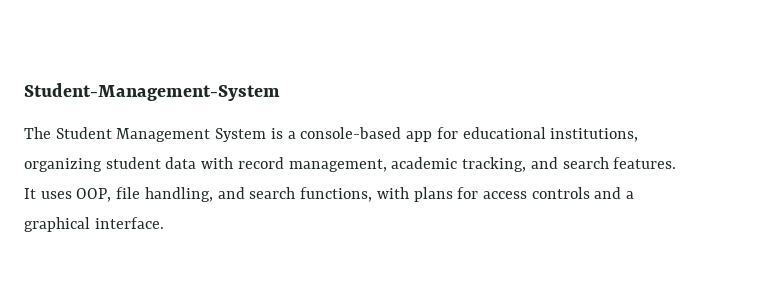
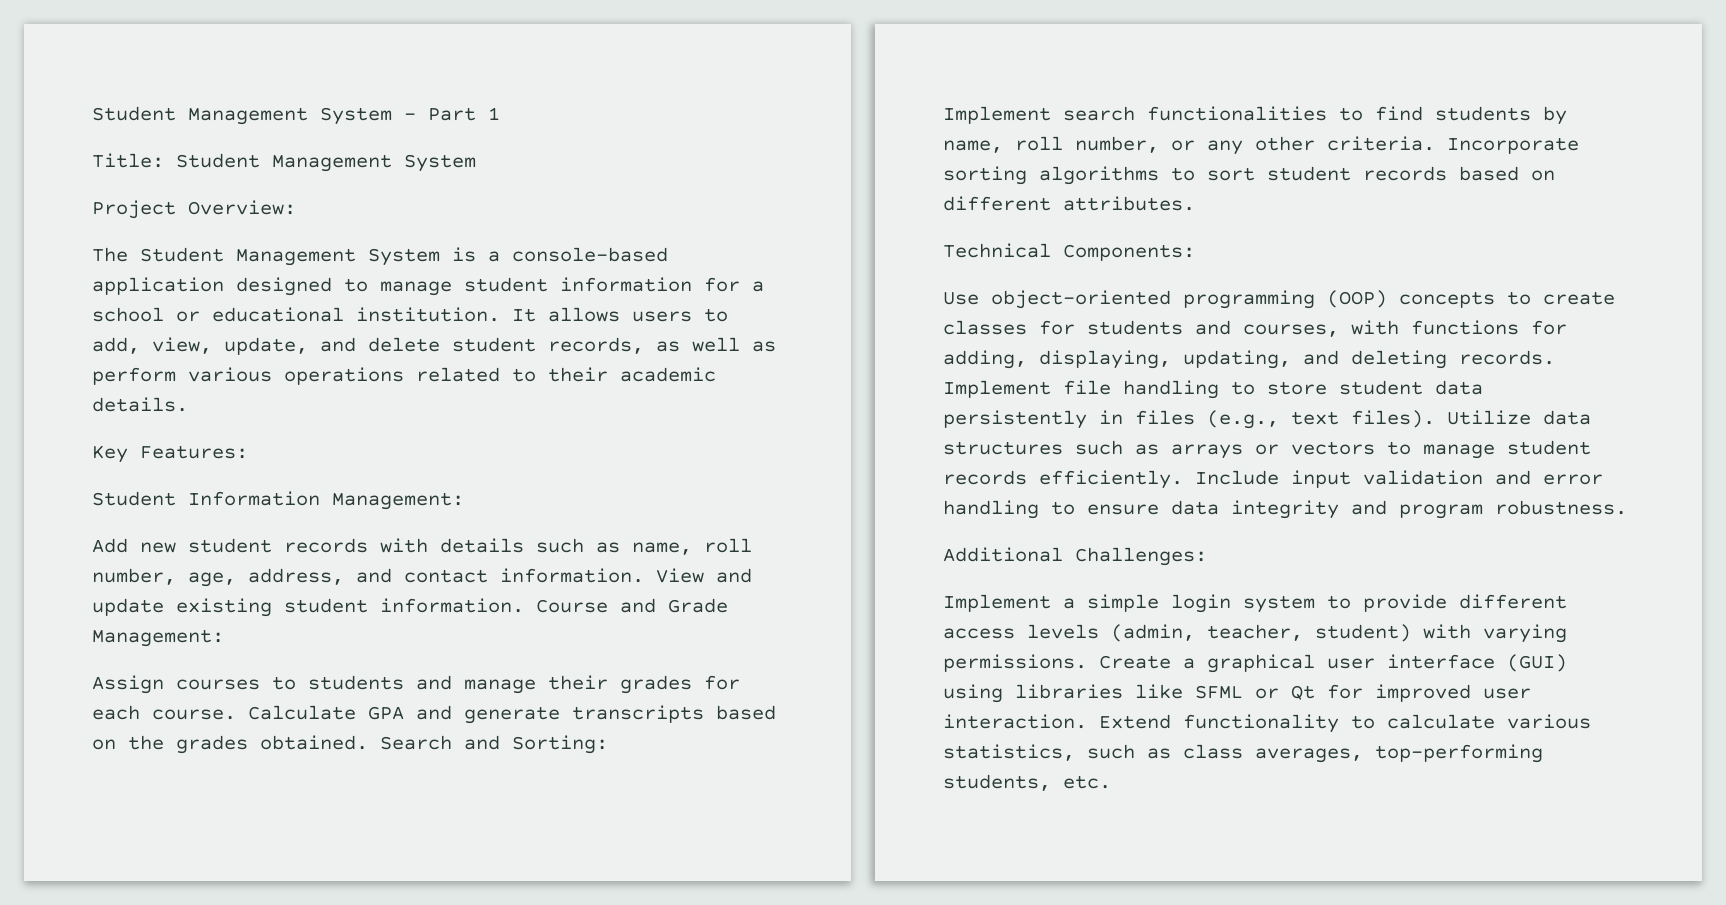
[24,83,280,101] Student-Management-System -> [92,106,500,125] [92,153,476,172] [92,200,296,219] Student Management System - Part 1 // Title: Student Management System // Project Overview:
[406,127,639,142] [24,157,677,172] [24,187,635,202] [24,217,164,232] app for educational institutions, organizing student data with record management, academic tracking, and search features. It uses OOP, file handling, and search functions, with plans for access controls and a graphical interface. -> [92,277,764,296] [92,307,728,322] [92,337,776,355] [92,367,716,385] [92,397,188,412] [92,445,248,463] [92,491,464,510] [92,538,752,555] [92,568,752,587] [92,598,728,617] [92,629,224,647] [92,675,740,694] [92,705,776,724] [92,735,608,754] [943,106,1567,125] [943,136,1579,155] [943,166,1555,185] [943,196,1195,211] [943,243,1195,261] [943,290,1615,309] [943,320,1567,337] [943,350,1555,369] [943,380,1483,399] [943,410,1591,429] [943,440,1591,459] [943,470,1603,489] [943,500,1627,519] [943,547,1207,566] [943,594,1567,613] [943,624,1567,643] [943,654,1567,673] [943,684,1531,703] [943,714,1591,733] [943,744,1543,763] [943,774,1111,791] application designed to manage student information for a school or educational institution. It allows users to add, view, update, and delete student records, as well as perform various operations related to their academic details. // Key Features: // Student Information Management: // Add new student records with details such as name, roll number, age, address, and contact information. View and update existing student information. Course and Grade Management: // Assign courses to students and manage their grades for each course. Calculate GPA and generate transcripts based on the grades obtained. Search and Sorting: // Implement search functionalities to find students by name, roll number, or any other criteria. Incorporate sorting algorithms to sort student records based on different attributes. // Technical Components: // Use object-oriented programming (OOP) concepts to create classes for students and courses, with functions for adding, displaying, updating, and deleting records. Implement file handling to store student data persistently in files (e.g., text files). Utilize data structures such as arrays or vectors to manage student records efficiently. Include input validation and error handling to ensure data integrity and program robustness. // Additional Challenges: // Implement a simple login system to provide different access levels (admin, teacher, student) with varying permissions. Create a graphical user interface (GUI) using libraries like SFML or Qt for improved user interaction. Extend functionality to calculate various statistics, such as class averages, top-performing students, etc.

